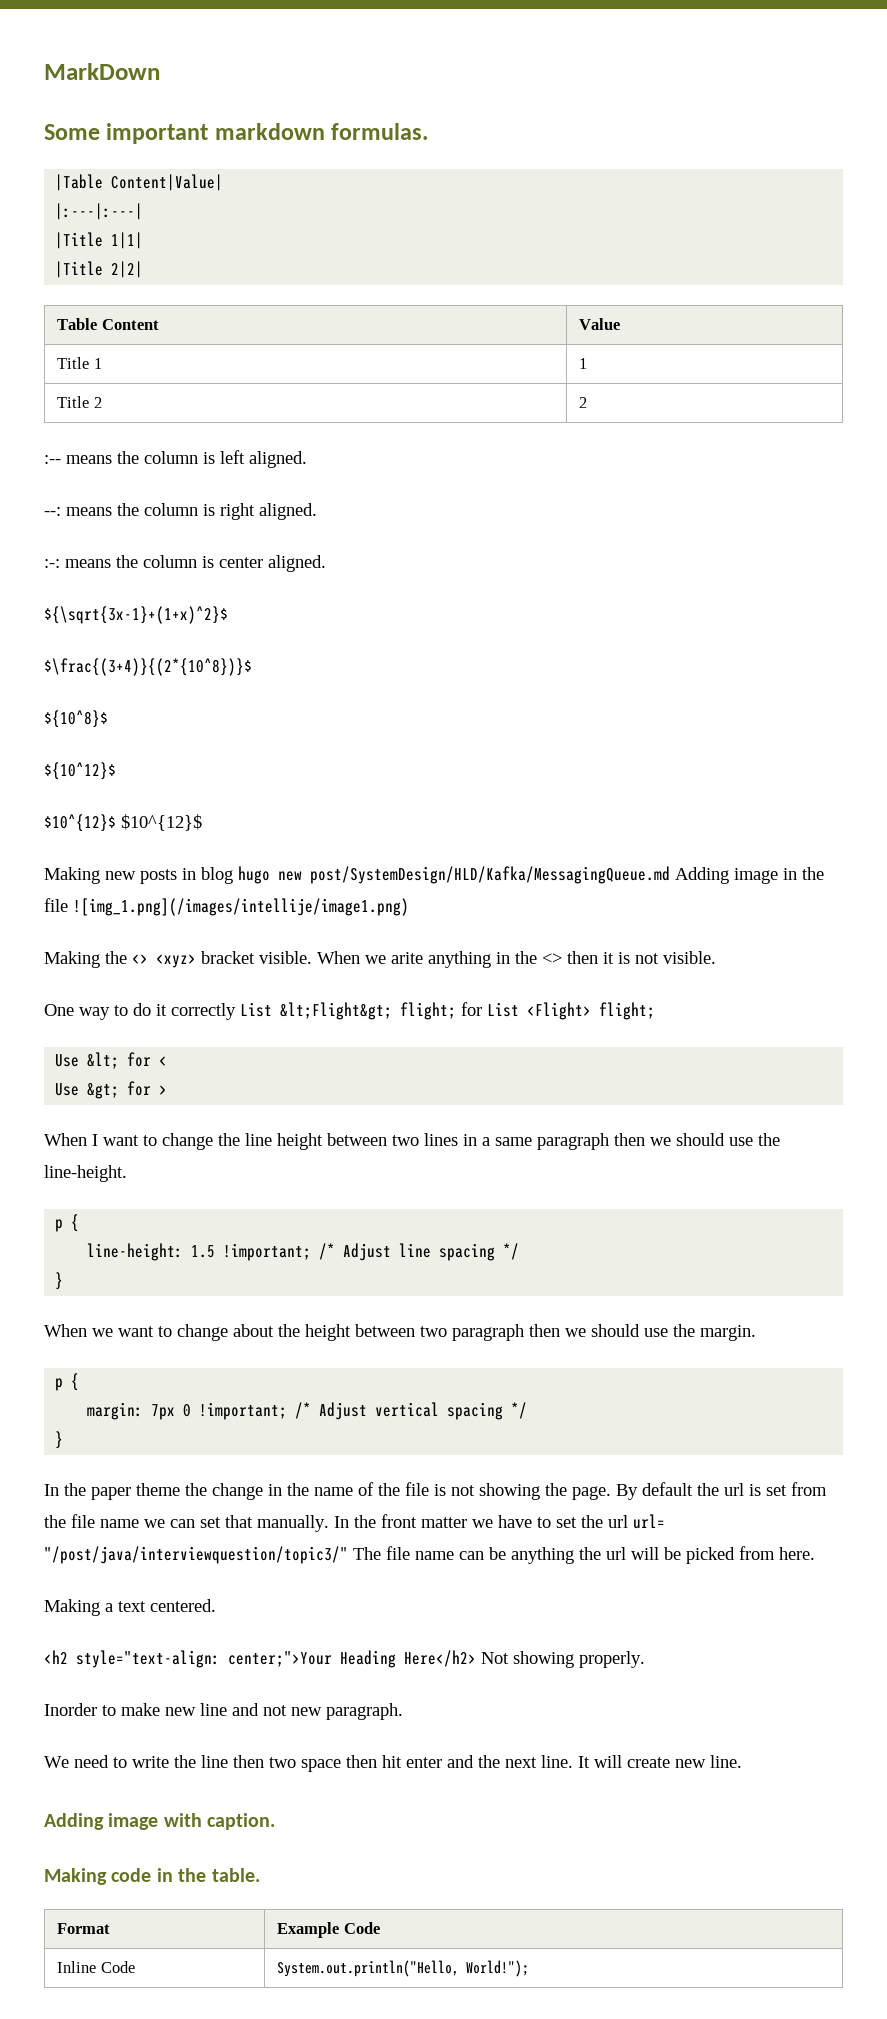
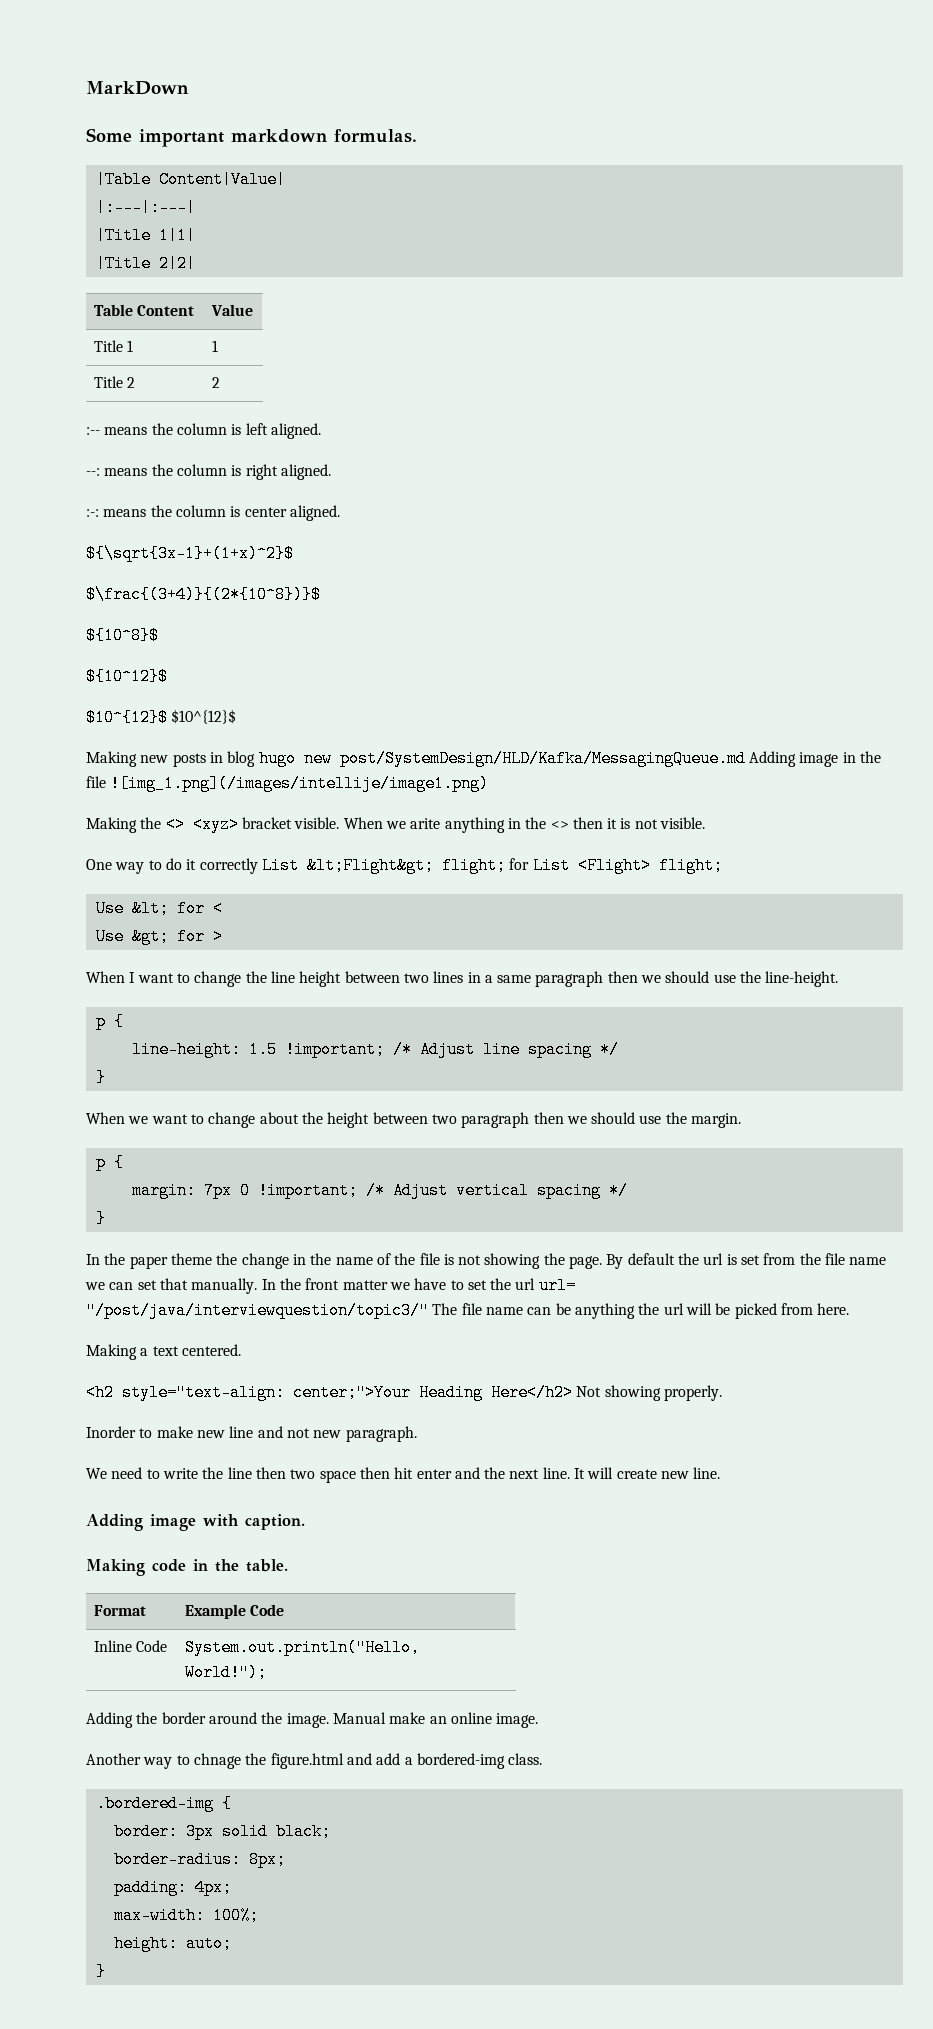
(530, 1968) none -> [86,1712,539,1728] [86,1753,543,1769] [95,1795,232,1812] [113,1823,331,1840] [113,1851,286,1868] [113,1879,232,1896] [113,1907,259,1924] [113,1935,232,1952] [95,1963,106,1980] // Adding the border around the image. Manual make an online image. // Another way to chnage the figure.html and add a bordered-img class. // .bordered-img { // border: 3px solid black; // border-radius: 8px; // padding: 4px; // max-width: 100%; // height: auto; // }

